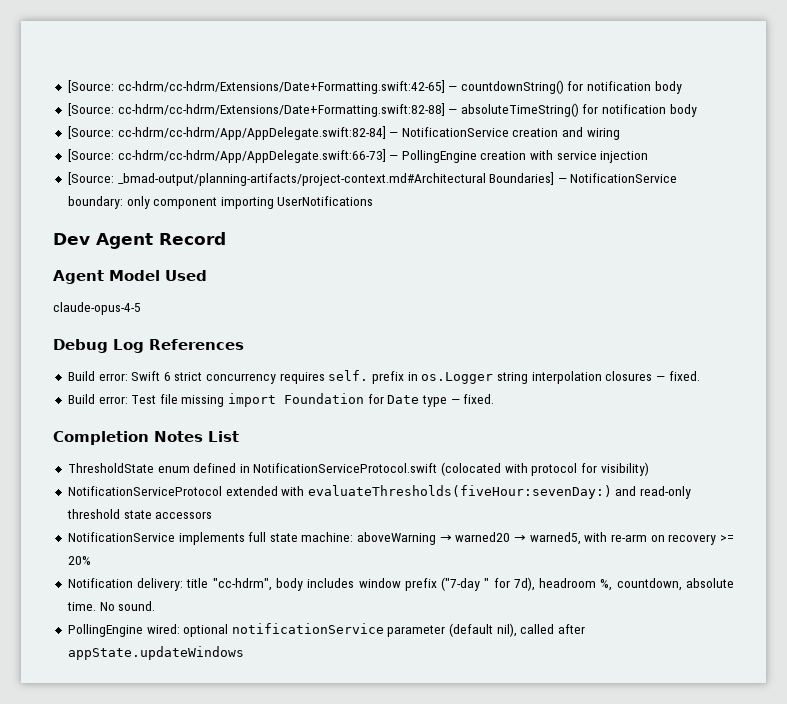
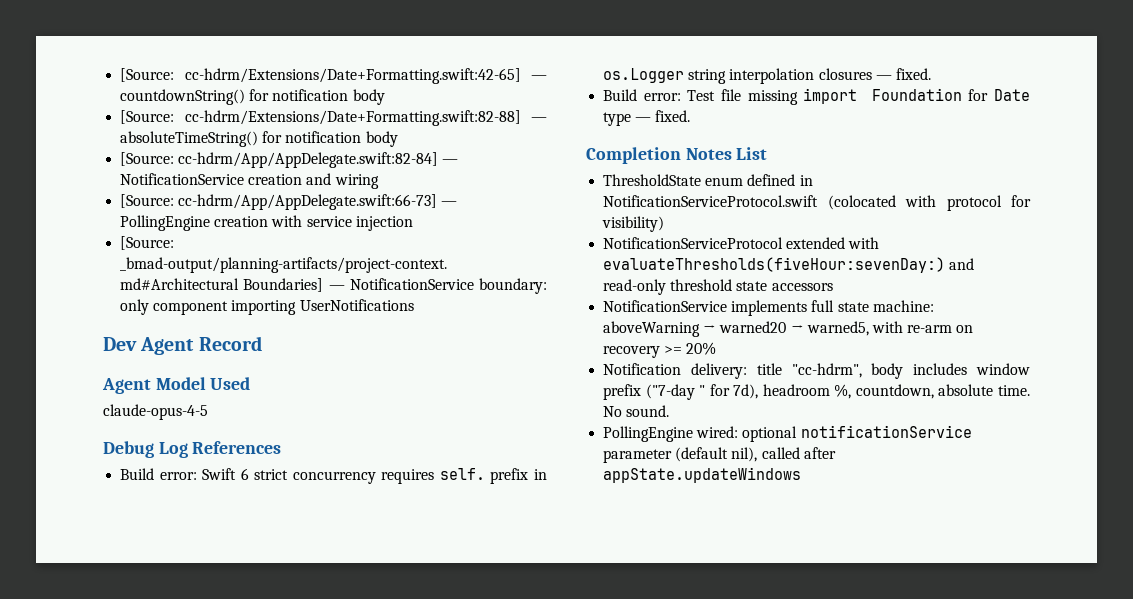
[67,80,445,94] [Source: cc-hdrm/cc-hdrm/Extensions/Date+Formatting.swift:42-65] -> [120,68,521,84] [Source: cc-hdrm/Extensions/Date+Formatting.swift:42-65]
[117,103,445,117] cc-hdrm/cc-hdrm/Extensions/Date+Formatting.swift:82-88] -> [184,110,521,126] cc-hdrm/Extensions/Date+Formatting.swift:82-88]
[117,126,386,140] cc-hdrm/cc-hdrm/App/AppDelegate.swift:82-84] -> [178,152,439,168] cc-hdrm/App/AppDelegate.swift:82-84]
[117,149,386,163] cc-hdrm/cc-hdrm/App/AppDelegate.swift:66-73] -> [178,194,438,210] cc-hdrm/App/AppDelegate.swift:66-73]

